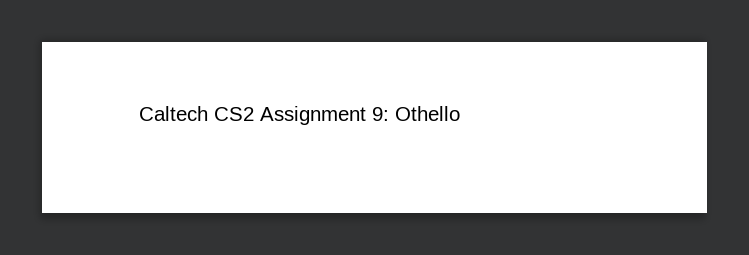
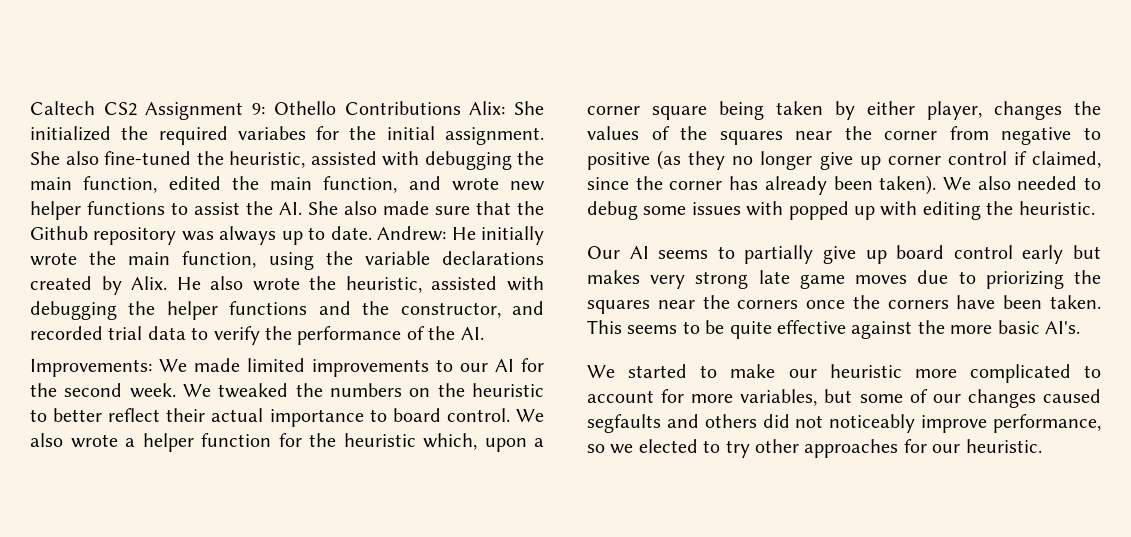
(460, 113) none -> [344,101,544,115] [30,126,544,145] [30,151,544,170] [30,176,545,193] [30,201,544,220] [30,226,544,245] [30,251,544,270] [30,276,544,295] [30,301,544,320] [30,326,484,345] [30,358,544,377] [30,383,544,398] [30,408,544,427] [30,433,544,452] [587,101,1101,120] [587,126,1101,145] [587,150,1101,170] [587,175,1101,195] [587,201,1095,220] [587,245,1101,264] [587,270,1101,289] [587,295,1101,314] [587,320,1080,339] [587,364,1101,383] [587,389,1101,408] [587,414,1101,433] [587,439,1042,458] Contributions Alix: She initialized the required variabes for the initial assignment. She also fine-tuned the heuristic, assisted with debugging the main function, edited the main function, and wrote new helper functions to assist the AI. She also made sure that the Github repository was always up to date. Andrew: He initially wrote the main function, using the variable declarations created by Alix. He also wrote the heuristic, assisted with debugging the helper functions and the constructor, and recorded trial data to verify the performance of the AI. // Improvements: We made limited improvements to our AI for the second week. We tweaked the numbers on the heuristic to better reflect their actual importance to board control. We also wrote a helper function for the heuristic which, upon a corner square being taken by either player, changes the values of the squares near the corner from negative to positive (as they no longer give up corner control if claimed, since the corner has already been taken). We also needed to debug some issues with popped up with editing the heuristic. // Our AI seems to partially give up board control early but makes very strong late game moves due to priorizing the squares near the corners once the corners have been taken. This seems to be quite effective against the more basic AI's. // We started to make our heuristic more complicated to account for more variables, but some of our changes caused segfaults and others did not noticeably improve performance, so we elected to try other approaches for our heuristic.

